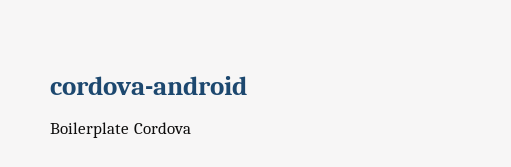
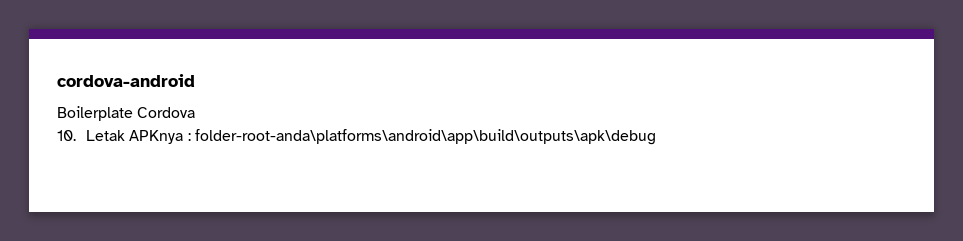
(191, 128) none -> [57,129,656,145] // 10. Letak APKnya : folder-root-anda\platforms\android\app\build\outputs\apk\debug

